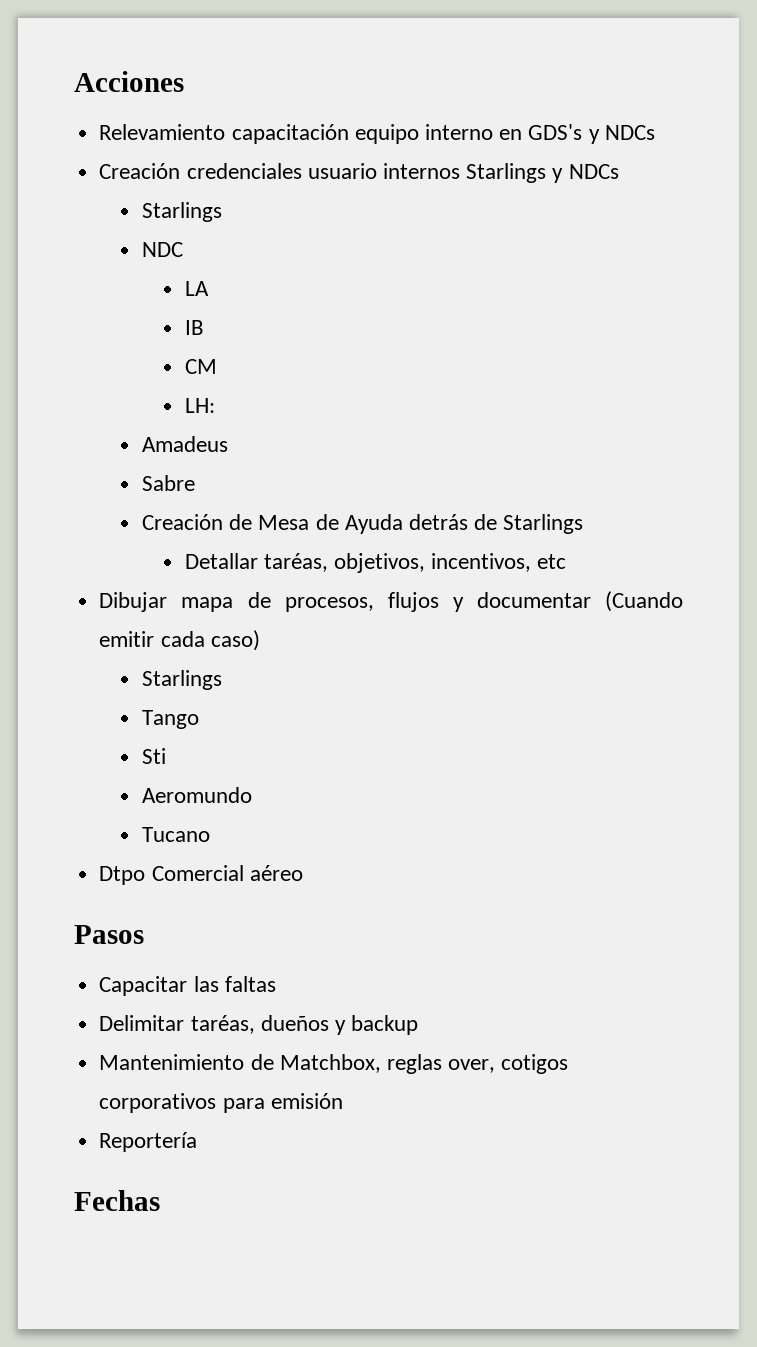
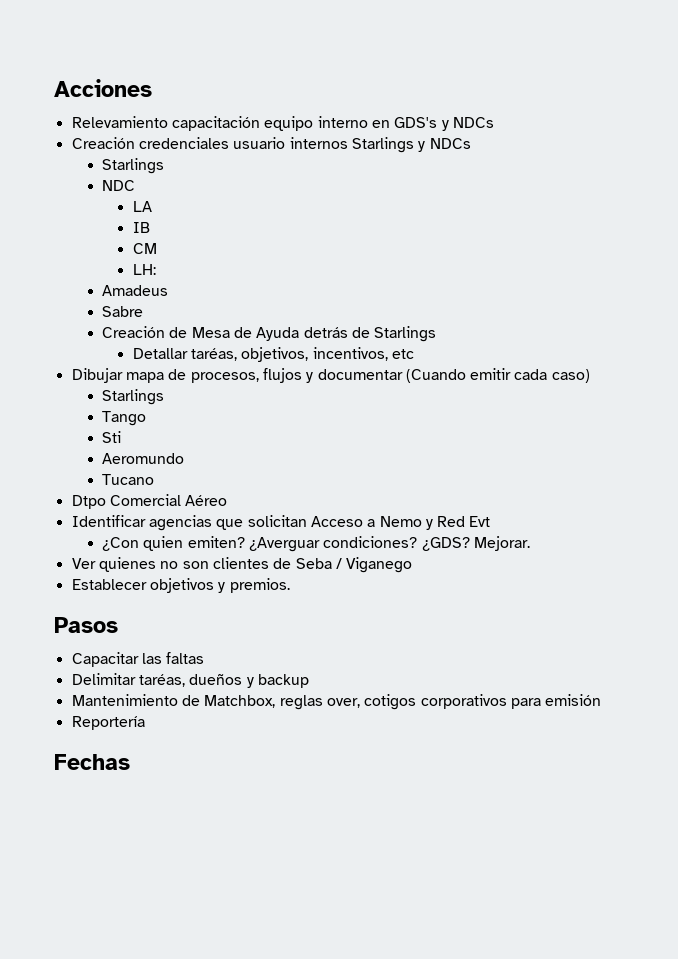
[249,865,303,881] aéreo -> [185,495,228,506] [71,515,491,531] [102,536,531,552] [71,557,413,573] [71,578,290,593] Aéreo // Identificar agencias que solicitan Acceso a Nemo y Red Evt // ¿Con quien emiten? ¿Averguar condiciones? ¿GDS? Mejorar. // Ver quienes no son clientes de Seba / Viganego // Establecer objetivos y premios.

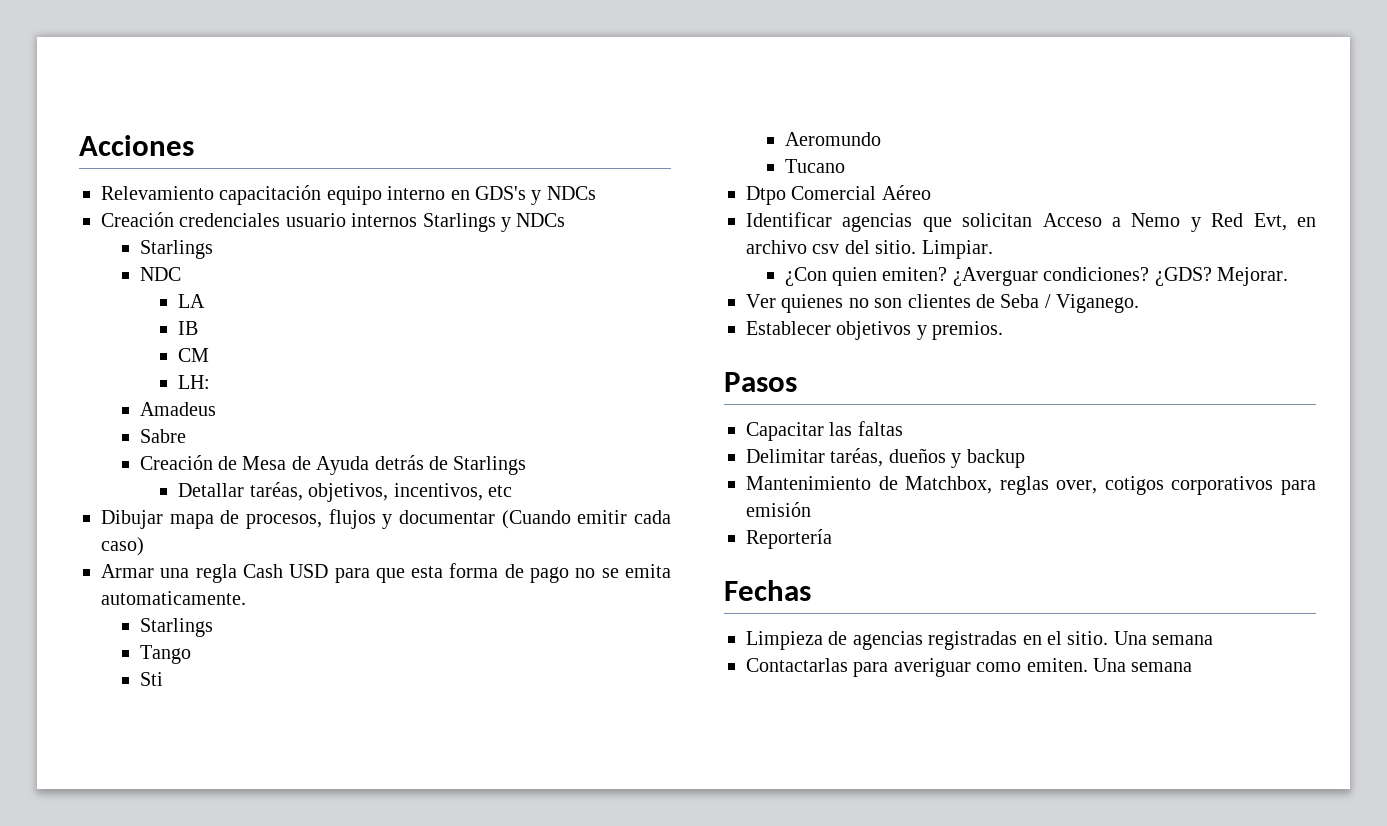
(590, 376) none -> [101,563,671,583] [101,591,246,605] // Armar una regla Cash USD para que esta forma de pago no se emita automaticamente.
[469,516,491,527] Evt -> [1253,213,1316,231] [746,240,993,259] Evt, en archivo csv del sitio. Limpiar.
[346,557,413,573] Viganego -> [1056,294,1140,313] Viganego.
(130, 762) none -> [746,631,1214,650] [746,658,1193,677] // Limpieza de agencias registradas en el sitio. Una semana // Contactarlas para averiguar como emiten. Una semana

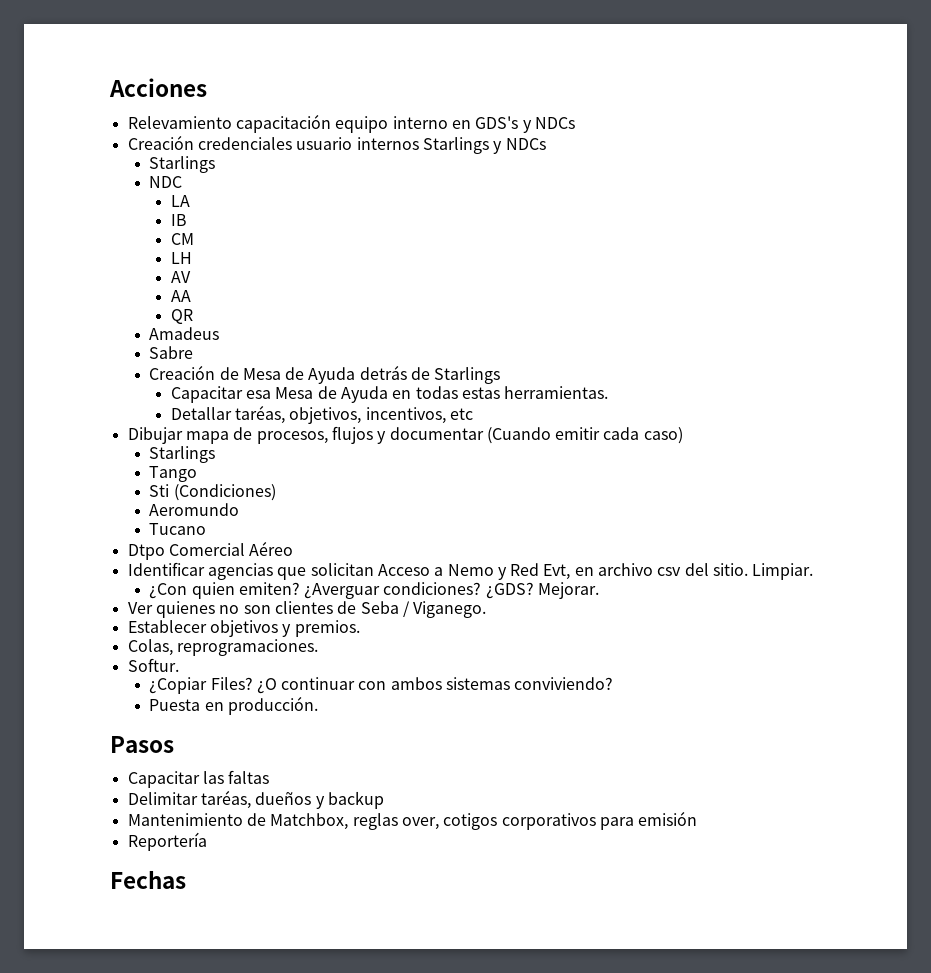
[178,375,211,389] LH: -> [170,252,192,264] [170,271,191,283] [170,290,191,302] [170,309,193,324] LH // AV // AA // QR
(527, 465) none -> [170,386,609,403] // Capacitar esa Mesa de Ayuda en todas estas herramientas.
[101,563,671,583] [101,591,246,605] // Armar una regla Cash USD para que esta forma de pago no se emita automaticamente. -> (683, 435) none
(163, 679) none -> [173,484,276,501] (Condiciones)
(1004, 330) none -> [127,639,318,656] [127,658,179,672] [149,677,614,694] [149,696,318,715] // Colas, reprogramaciones. // Softur. // ¿Copiar Files? ¿O continuar con ambos sistemas conviviendo? // Puesta en producción.
[746,631,1214,650] [746,658,1193,677] // Limpieza de agencias registradas en el sitio. Una semana // Contactarlas para averiguar como emiten. Una semana -> (186, 879) none

